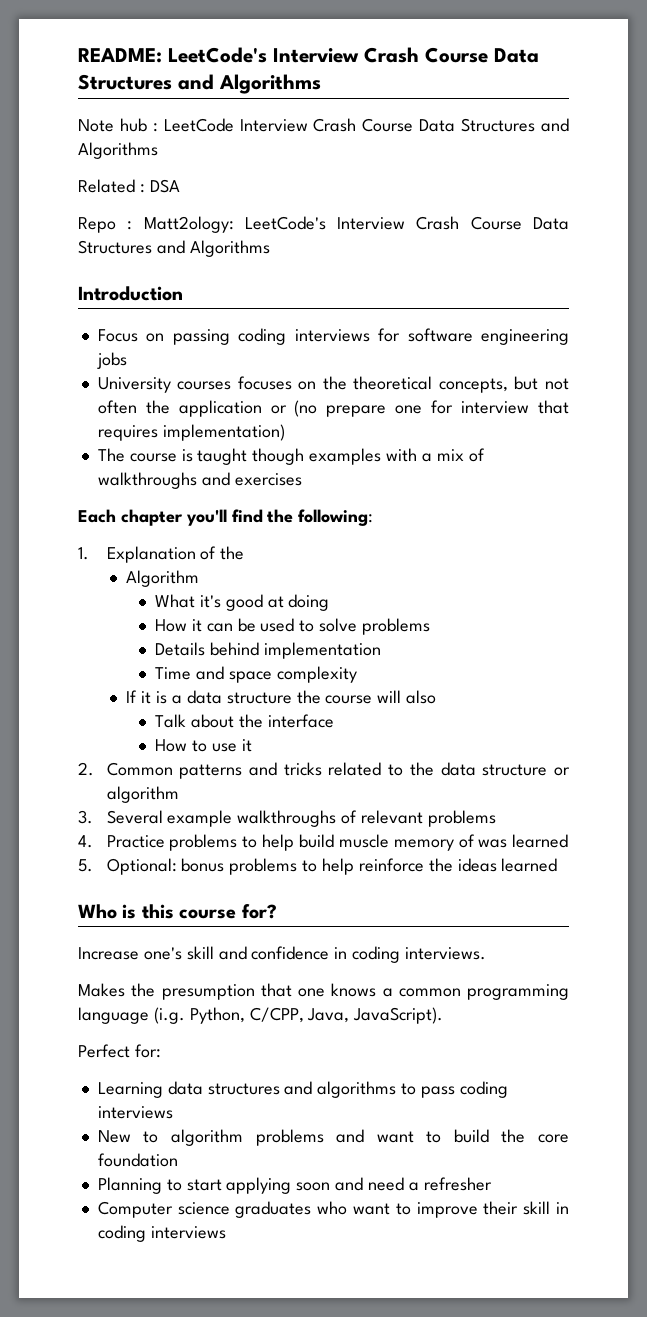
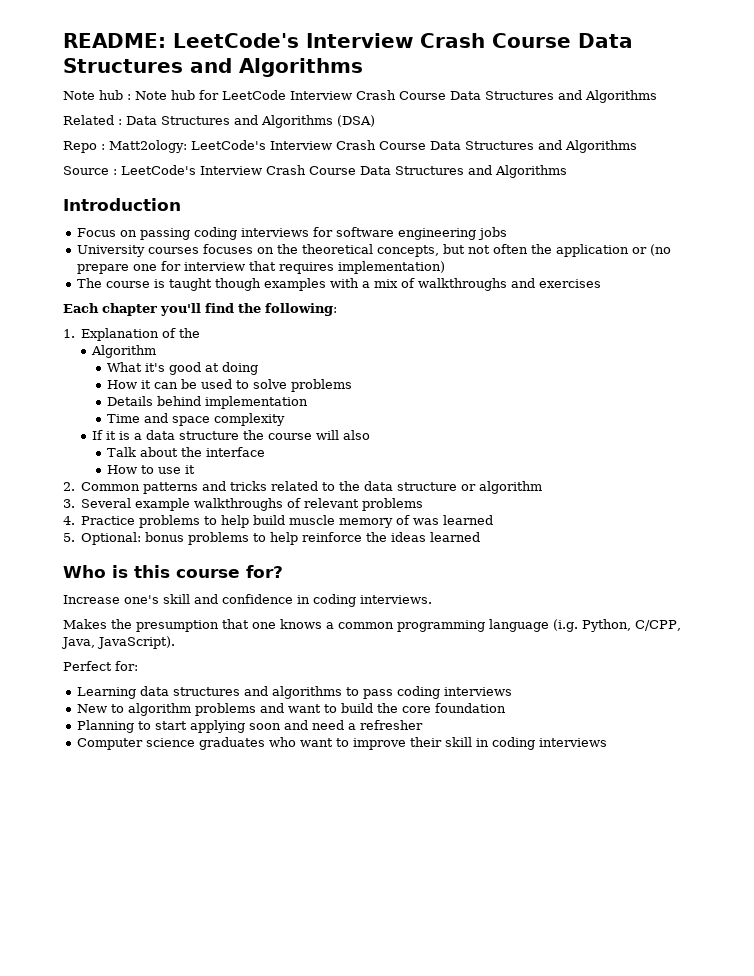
(158, 127) none -> [135,90,219,100] Note hub for
[149,179,180,193] DSA -> [126,115,375,128] Data Structures and Algorithms (DSA)
(270, 248) none -> [63,165,567,178] // Source : LeetCode's Interview Crash Course Data Structures and Algorithms

